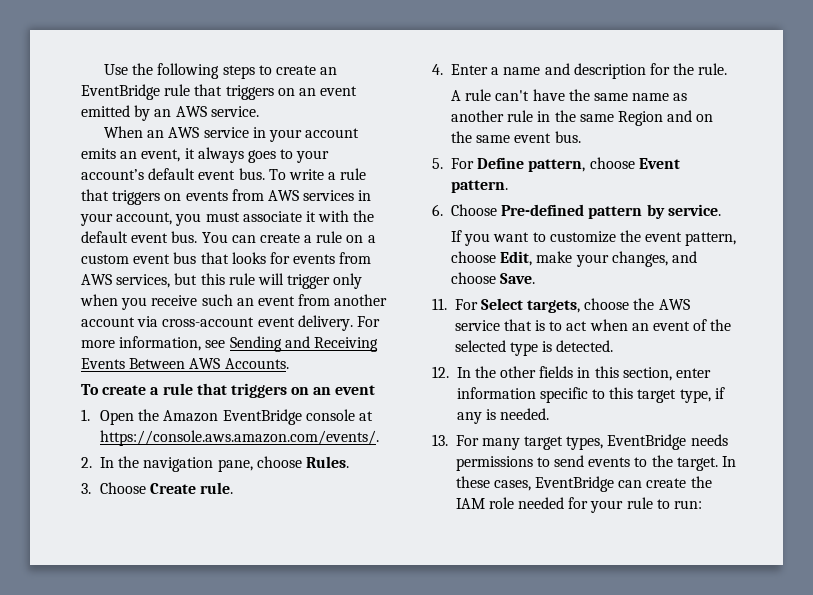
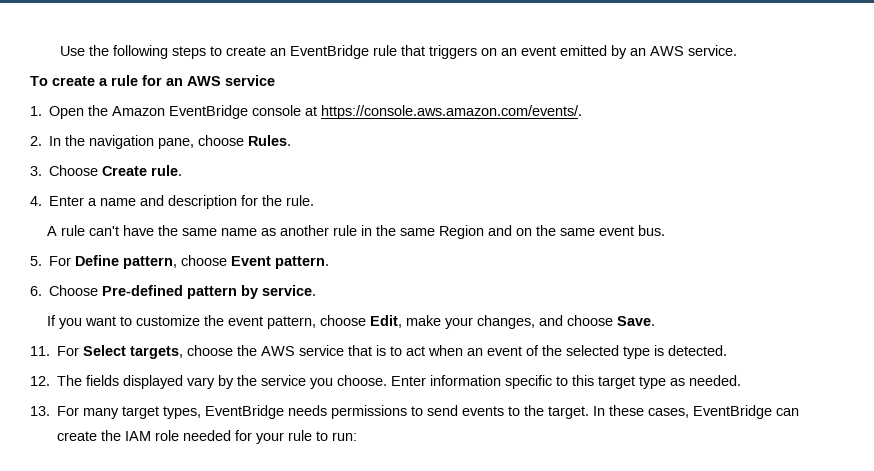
[104,126,360,142] [81,147,330,163] [81,168,367,180] [81,189,372,205] [80,210,375,226] [81,231,376,243] [81,252,372,264] [81,273,363,289] [80,294,388,310] [81,315,380,331] [81,336,378,352] [81,358,289,369] // When an AWS service in your account emits an event, it always goes to your account’s default event bus. To write a rule that triggers on events from AWS services in your account, you must associate it with the default event bus. You can create a rule on a custom event bus that looks for events from AWS services, but this rule will trigger only when you receive such an event from another account via cross-account event delivery. For more information, see Sending and Receiving Events Between AWS Accounts. -> (737, 50) none
[196,383,376,398] that triggers on an event -> [142,75,275,86] for an AWS service
[456,366,712,381] In the other fields in this section, enter -> [57,375,427,389] The fields displayed vary by the service you choose. Enter
[679,387,725,403] [456,409,496,424] type, if any is -> [639,376,686,389] type as

